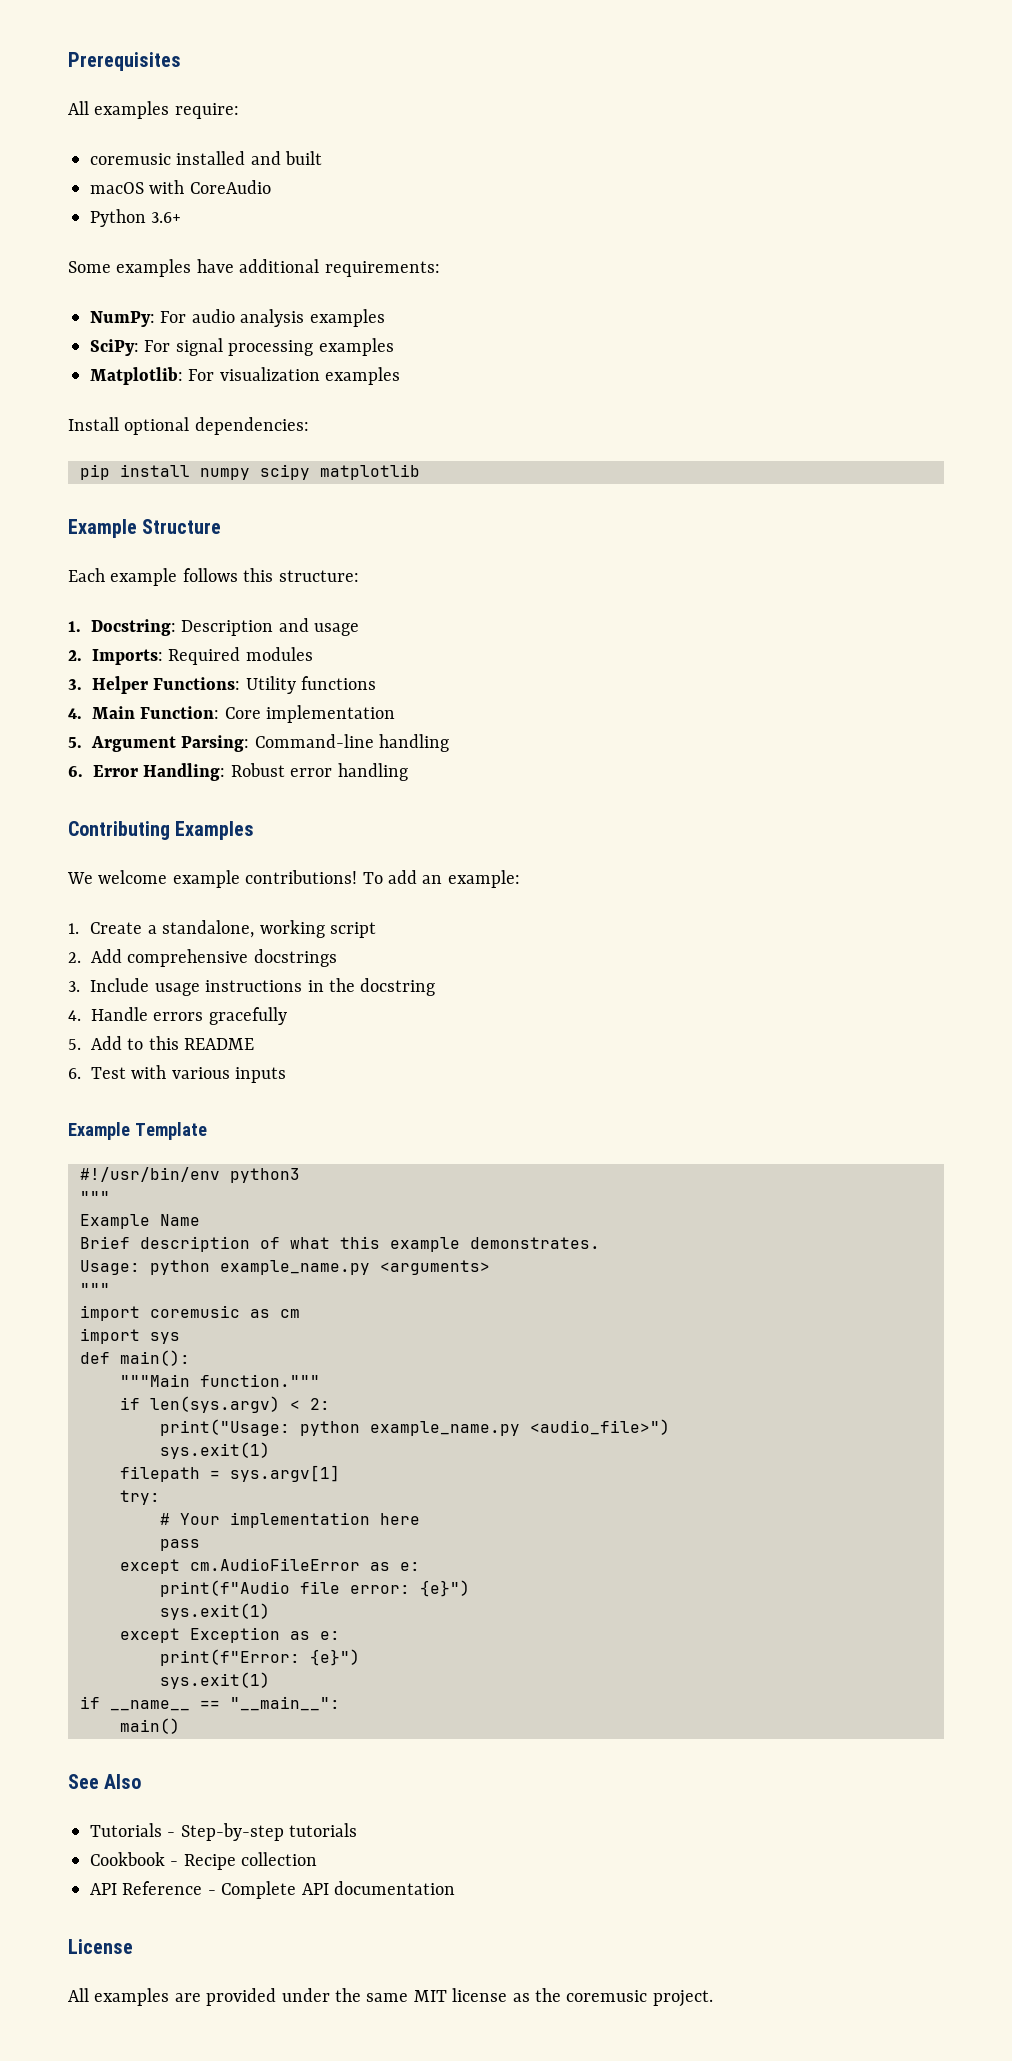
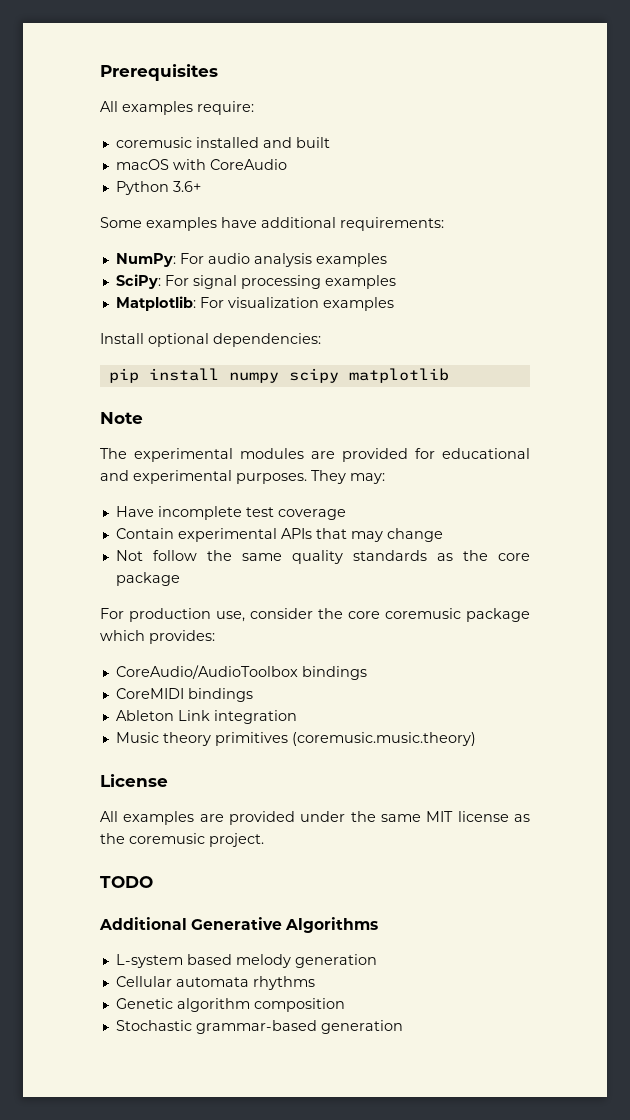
[68,519,222,538] [68,568,359,586] [68,618,360,636] [68,647,313,665] [68,676,377,694] [68,705,396,723] [68,734,450,752] [68,763,408,781] [68,821,255,840] [67,870,520,888] [68,920,376,938] [68,949,337,967] [68,978,436,996] [68,1007,287,1025] [68,1036,255,1050] [68,1065,287,1083] [68,1122,207,1140] [80,1167,300,1183] [80,1191,110,1203] [80,1214,200,1229] [80,1236,600,1252] [80,1260,490,1275] [80,1283,110,1295] [80,1305,300,1321] [80,1328,180,1344] [80,1350,190,1366] [120,1374,320,1387] [120,1396,330,1413] [160,1419,670,1436] [160,1442,270,1459] [120,1465,340,1482] [120,1490,160,1505] [160,1512,420,1528] [160,1539,200,1551] [120,1558,420,1574] [160,1580,470,1597] [160,1603,270,1620] [120,1627,340,1643] [160,1649,360,1666] [160,1672,270,1689] [80,1696,340,1711] [120,1718,180,1734] [68,1774,142,1789] [90,1823,358,1841] [90,1852,318,1870] [90,1881,455,1899] Example Structure // Each example follows this structure: // 1. Docstring: Description and usage // 2. Imports: Required modules // 3. Helper Functions: Utility functions // 4. Main Function: Core implementation // 5. Argument Parsing: Command-line handling // 6. Error Handling: Robust error handling // Contributing Examples // We welcome example contributions! To add an example: // 1. Create a standalone, working script // 2. Add comprehensive docstrings // 3. Include usage instructions in the docstring // 4. Handle errors gracefully // 5. Add to this README // 6. Test with various inputs // Example Template // #!/usr/bin/env python3 // """ // Example Name // Brief description of what this example demonstrates. // Usage: python example_name.py <arguments> // """ // import coremusic as cm // import sys // def main(): // """Main function.""" // if len(sys.argv) < 2: // print("Usage: python example_name.py <audio_file>") // sys.exit(1) // filepath = sys.argv[1] // try: // # Your implementation here // pass // except cm.AudioFileError as e: // print(f"Audio file error: {e}") // sys.exit(1) // except Exception as e: // print(f"Error: {e}") // sys.exit(1) // if __name__ == "__main__": // main() // See Also // Tutorials - Step-by-step tutorials // Cookbook - Recipe collection // API Reference - Complete API documentation -> [100,412,143,424] [100,448,530,462] [100,470,385,484] [115,506,346,520] [115,528,443,542] [115,550,530,564] [115,572,180,586] [100,608,530,622] [100,630,215,644] [115,665,367,680] [115,688,253,702] [115,710,297,724] [115,732,476,746] Note // The experimental modules are provided for educational and experimental purposes. They may: // Have incomplete test coverage // Contain experimental APIs that may change // Not follow the same quality standards as the core package // For production use, consider the core coremusic package which provides: // CoreAudio/AudioToolbox bindings // CoreMIDI bindings // Ableton Link integration // Music theory primitives (coremusic.music.theory)
(713, 1998) none -> [100,876,153,888] [99,917,379,933] [115,954,377,968] [115,976,315,990] [115,998,345,1012] [115,1020,403,1034] // TODO // Additional Generative Algorithms // L-system based melody generation // Cellular automata rhythms // Genetic algorithm composition // Stochastic grammar-based generation

